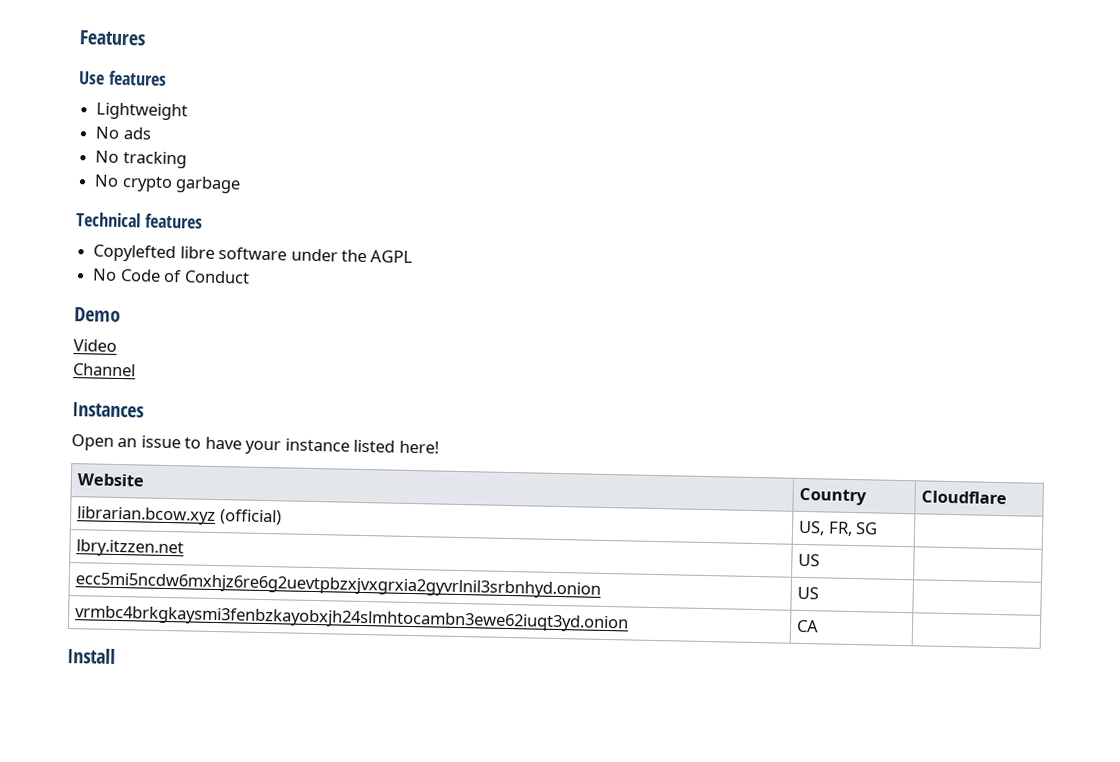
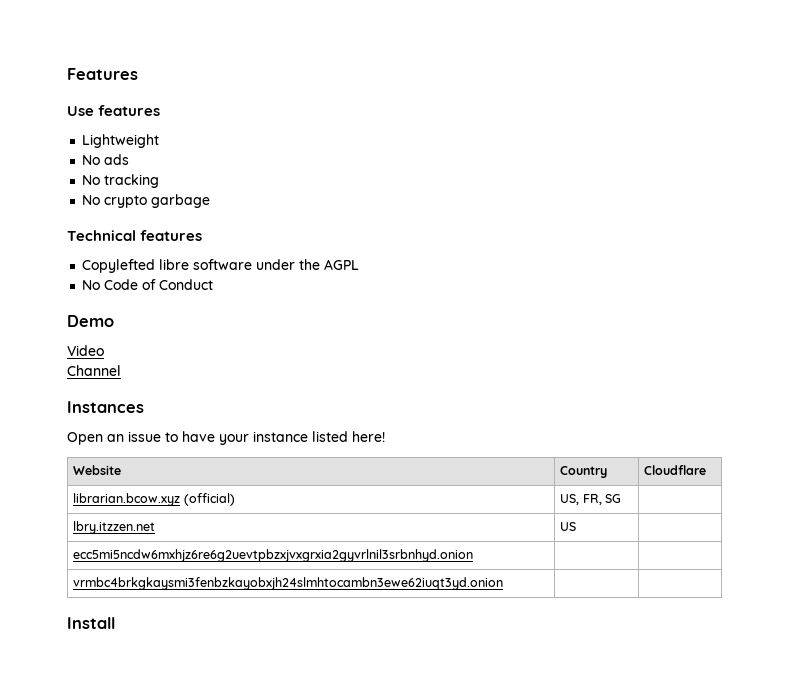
[797,586,820,600] US -> (474, 555) none
[796,619,820,633] CA -> (504, 583) none

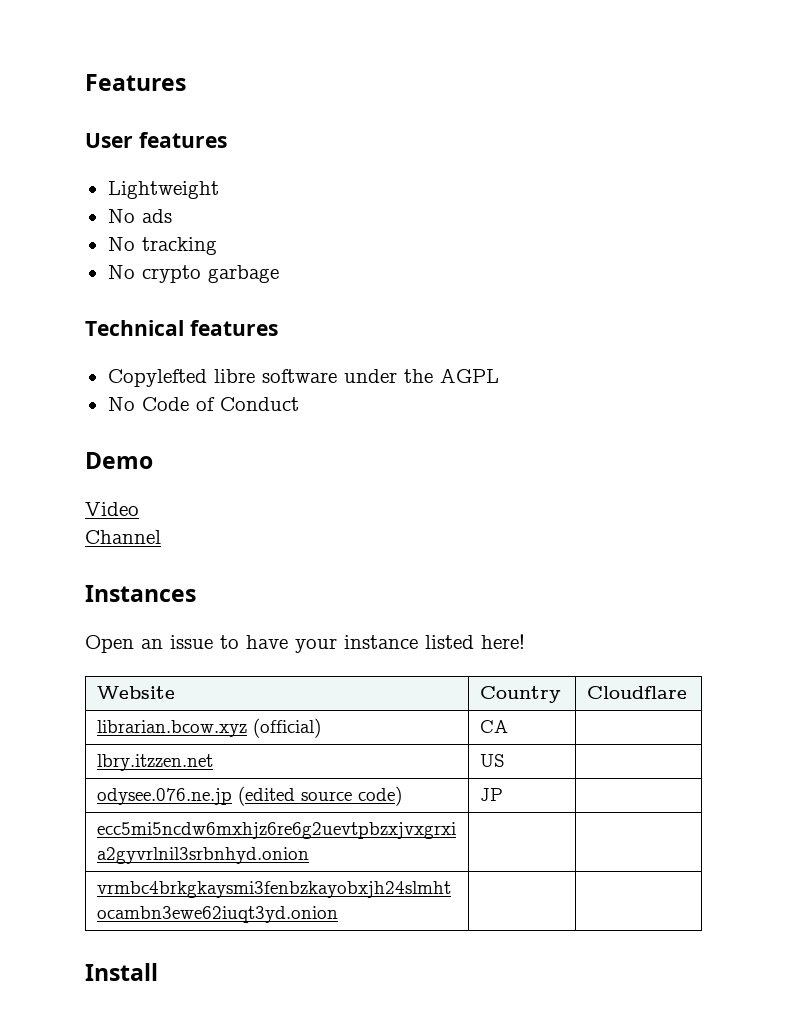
[67,106,94,116] Use -> [85,133,133,148] User
[560,494,621,505] US, FR, SG -> [480,720,509,733] CA
(577, 526) none -> [97,786,403,806] [480,788,504,801] // odysee.076.ne.jp (edited source code) | JP |

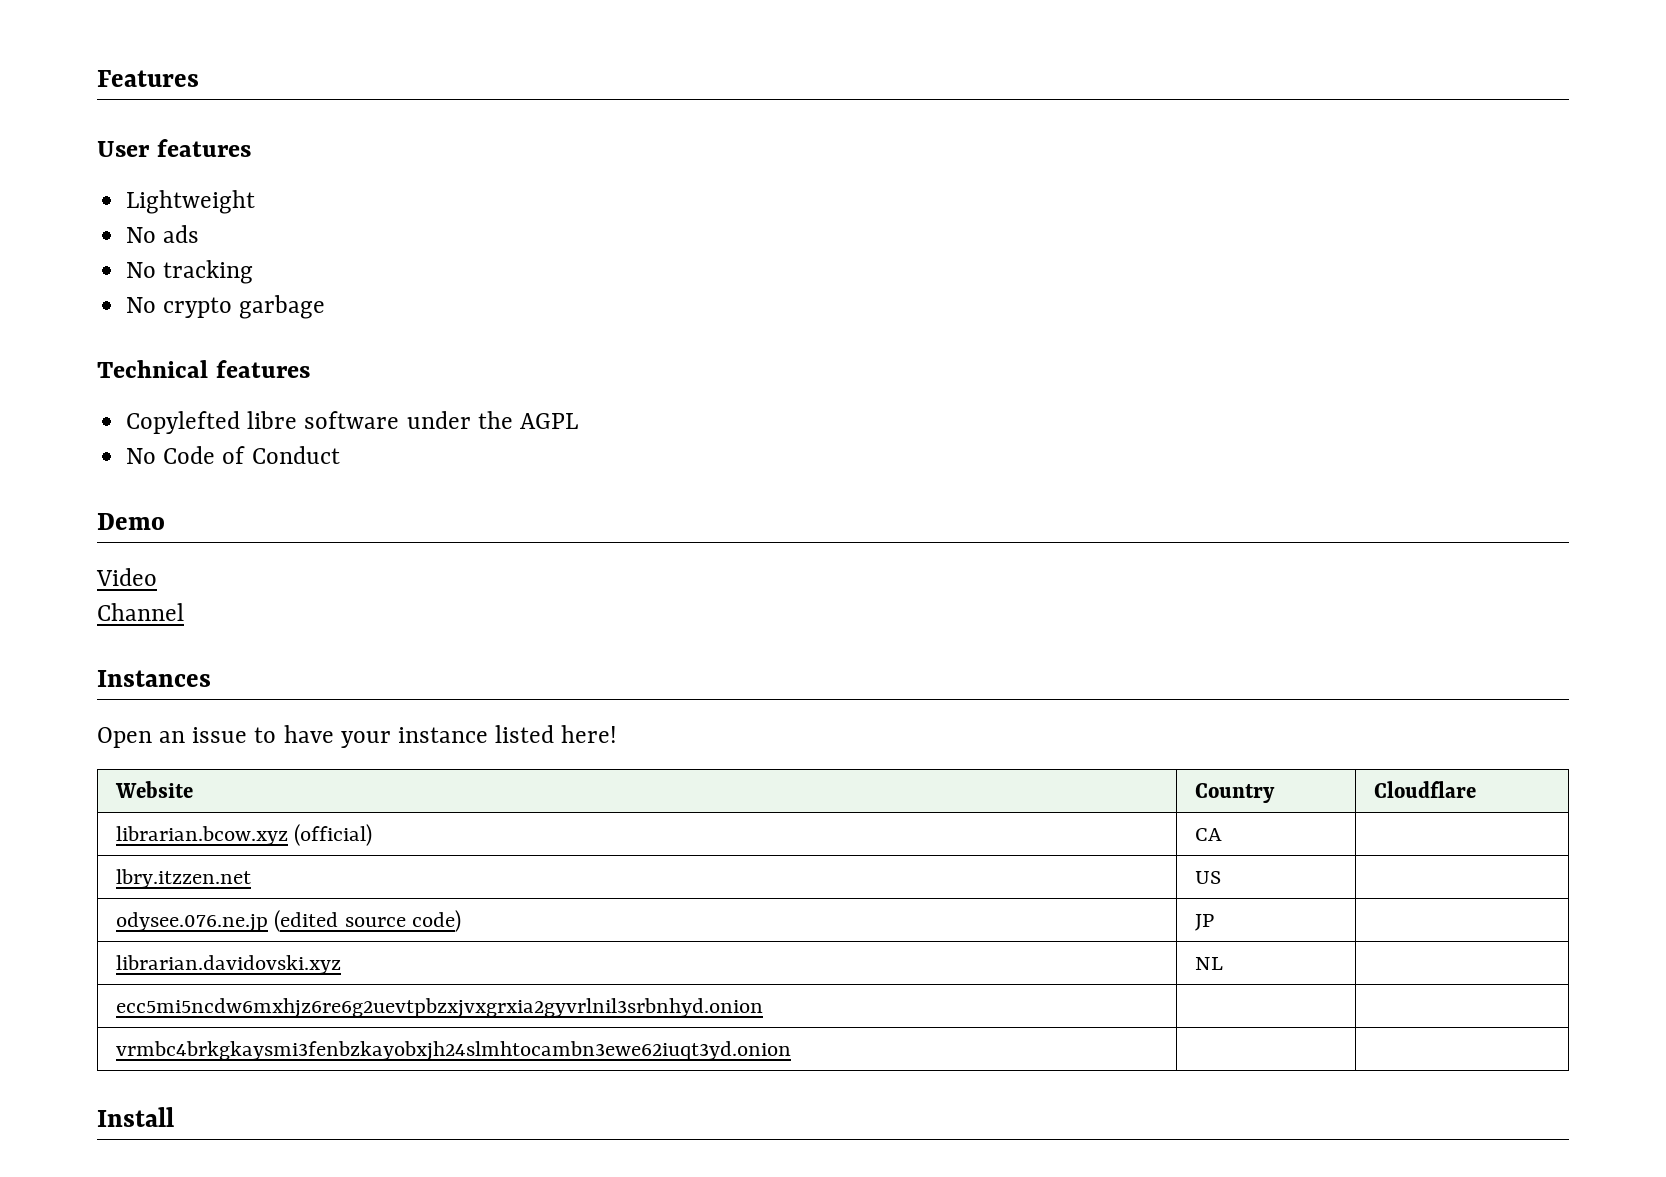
(504, 794) none -> [115,955,341,974] [1194,957,1223,970] // librarian.davidovski.xyz | NL |

